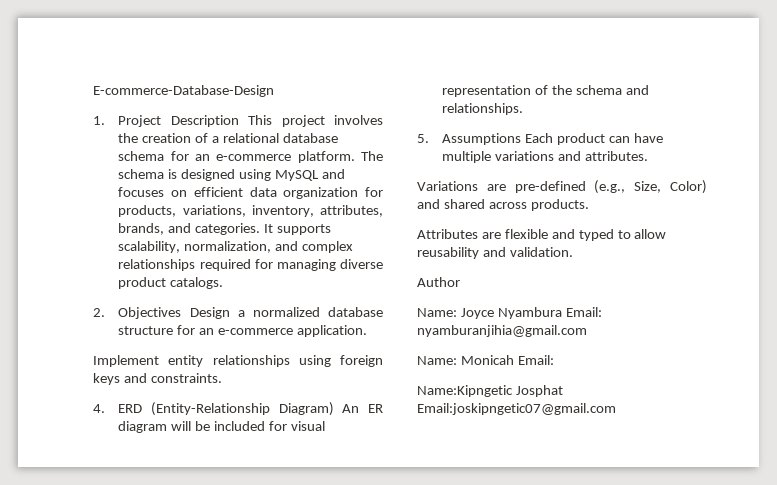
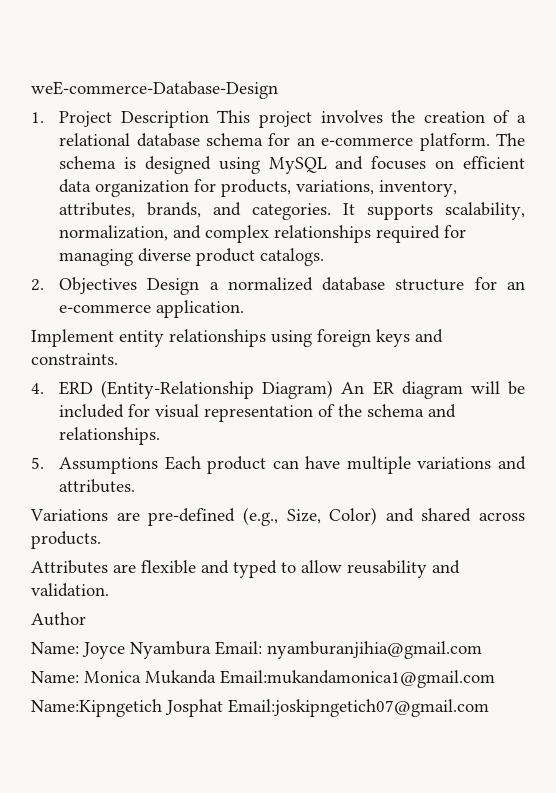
[93,85,274,97] E-commerce-Database-Design -> [31,81,278,99] weE-commerce-Database-Design
[460,355,554,365] [417,385,563,397] [417,403,616,415] Monicah Email: // Name:Kipngetic Josphat Email:joskipngetic07@gmail.com -> [84,670,495,688] [31,699,489,717] Monica Mukanda Email:mukandamonica1@gmail.com // Name:Kipngetich Josphat Email:joskipngetich07@gmail.com

